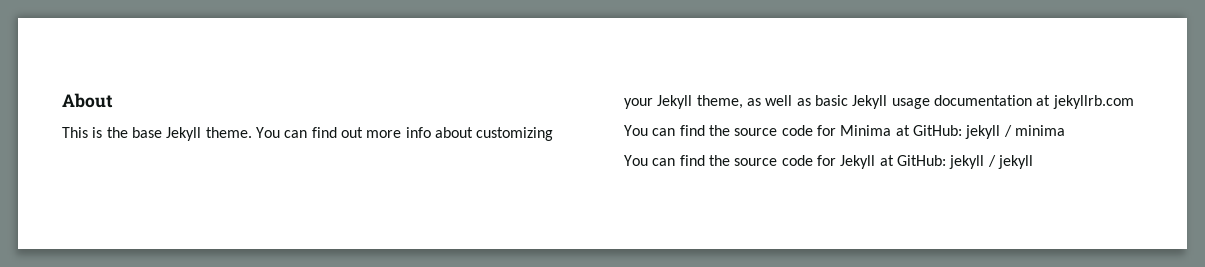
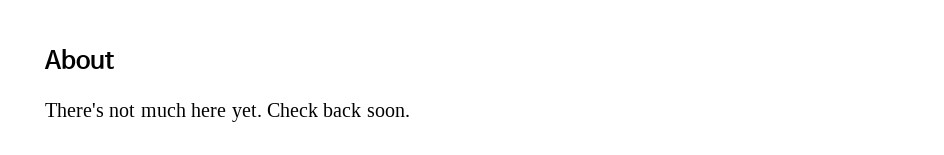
[62,127,554,141] [624,95,1134,109] [624,125,1065,139] [624,155,1033,169] This is the base Jekyll theme. You can find out more info about customizing your Jekyll theme, as well as basic Jekyll usage documentation at jekyllrb.com // You can find the source code for Minima at GitHub: jekyll / minima // You can find the source code for Jekyll at GitHub: jekyll / jekyll -> [45,103,410,122] There's not much here yet. Check back soon.

